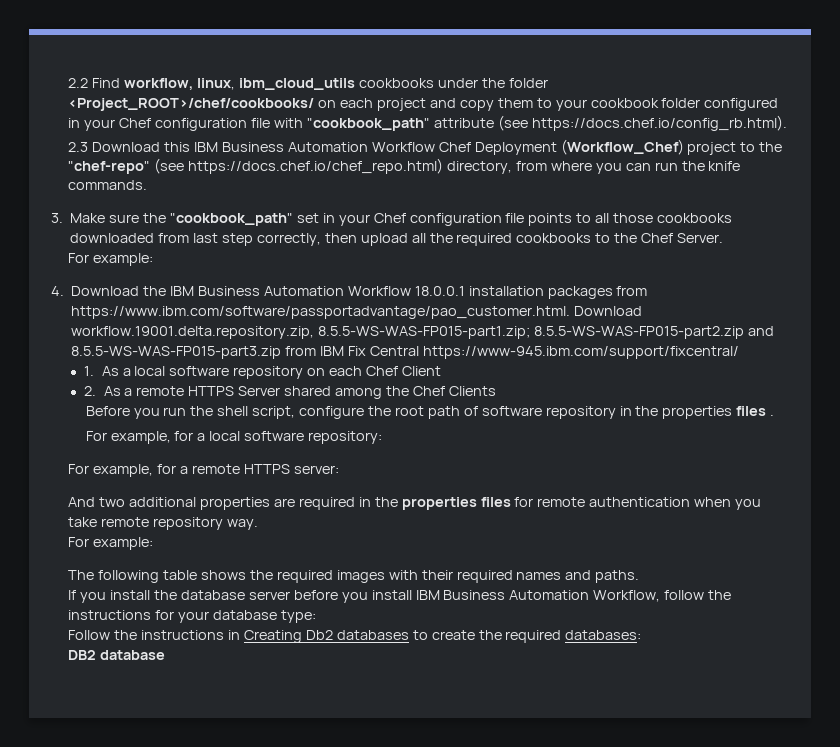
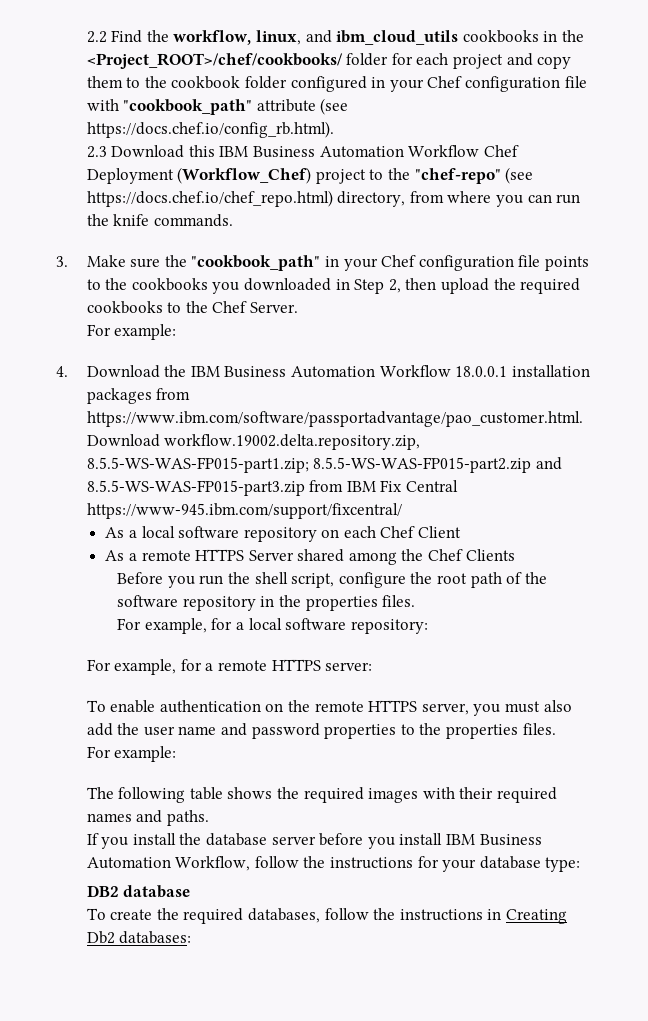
(121, 83) none -> [146,30,169,42] the
(236, 84) none -> [305,30,332,43] and
[437,78,548,88] [68,98,337,111] under the folder <Project_ROOT>/chef/cookbooks/ on -> [543,30,584,42] [86,53,413,69] in the <Project_ROOT>/chef/cookbooks/ folder for
[555,99,587,111] your -> [144,76,167,88] the
[296,213,319,223] set -> (321, 263) none
[595,213,733,223] [70,233,321,246] all those cookbooks downloaded from last step correctly, -> [105,278,401,294] the cookbooks you downloaded in Step 2,
[411,233,426,243] all -> (489, 286) none
[71,326,315,339] workflow.19001.delta.repository.zip, -> [164,434,421,450] workflow.19002.delta.repository.zip,
[84,366,95,376] 1. -> (402, 511) none
[84,386,97,396] 2. -> (462, 532) none
(478, 411) none -> [524,572,547,584] the
[736,406,775,416] files . -> [382,595,416,607] files.
[68,497,762,510] [68,517,259,530] And two additional properties are required in the properties files for remote authentication when you take remote repository way. -> [86,700,572,716] [86,723,556,739] To enable authentication on the remote HTTPS server, you must also add the user name and password properties to the properties files.
[68,630,111,640] Follow -> [86,885,191,898] [86,908,369,924] DB2 database // To create the required databases, follow
[336,630,562,643] databases to create the required -> (115, 937) none
[68,650,166,660] // DB2 database -> (192, 937) none

